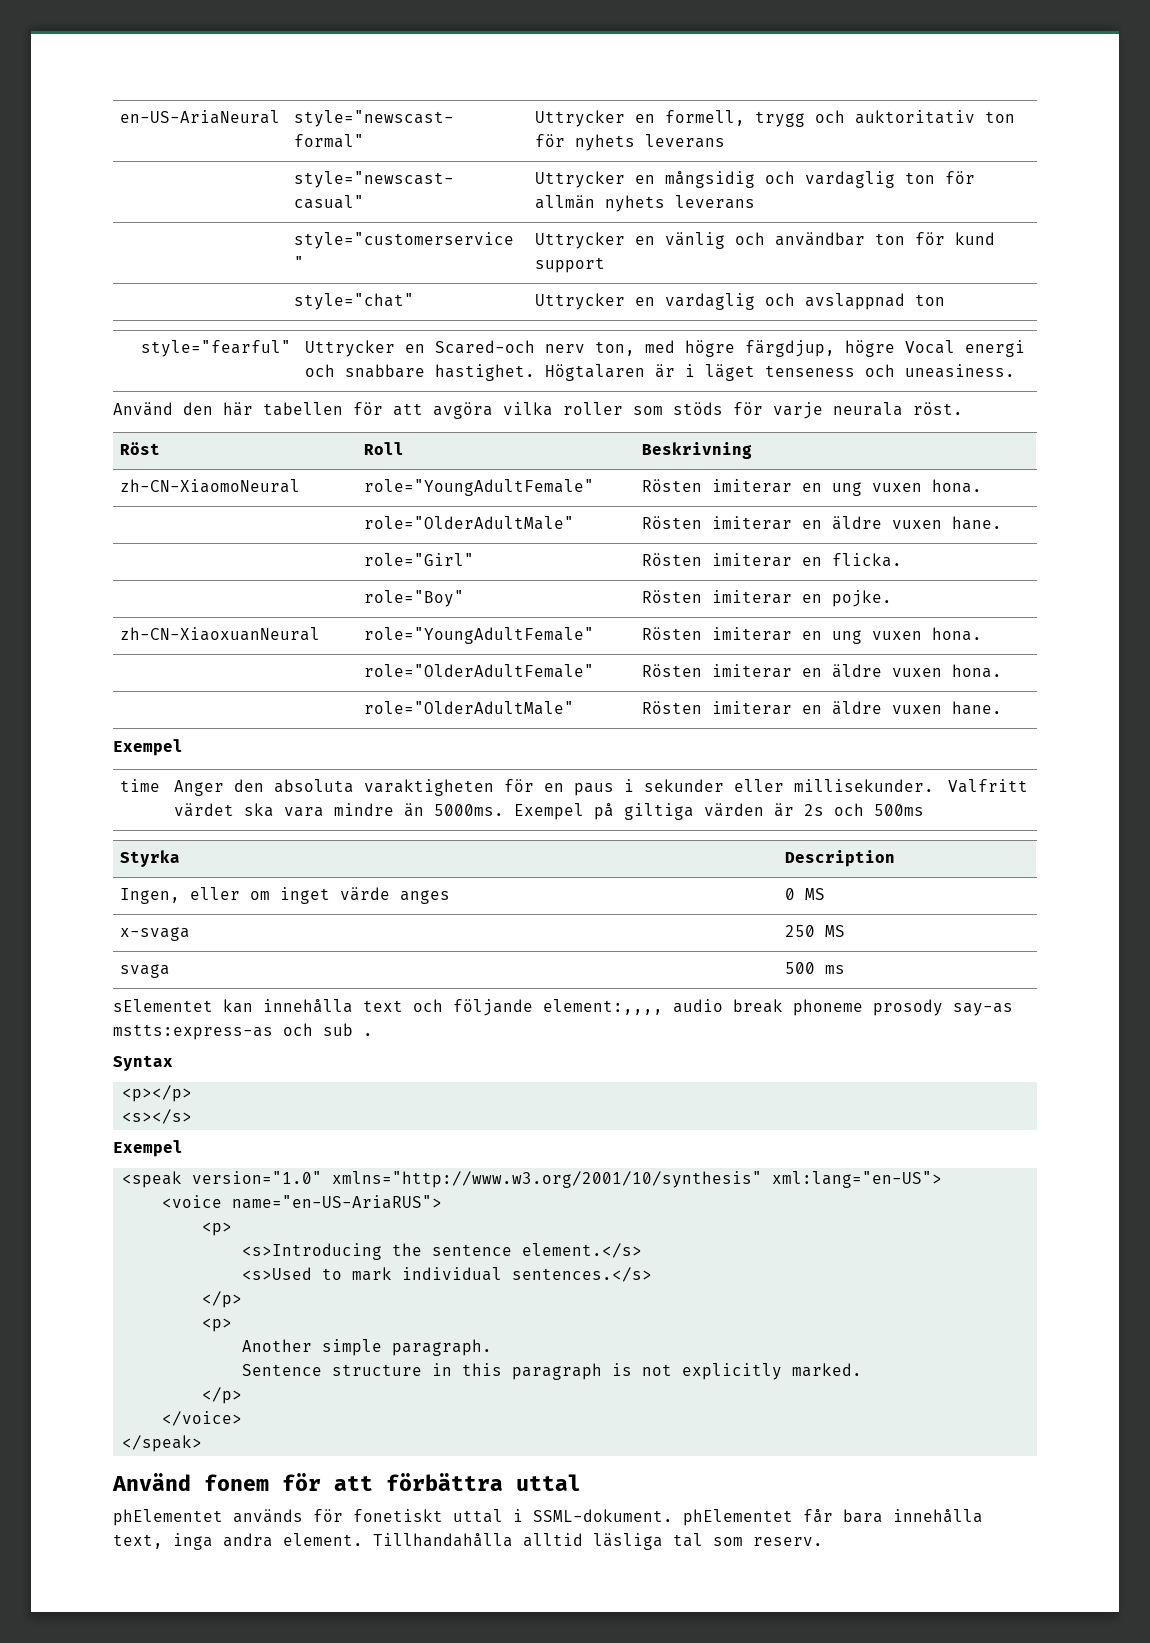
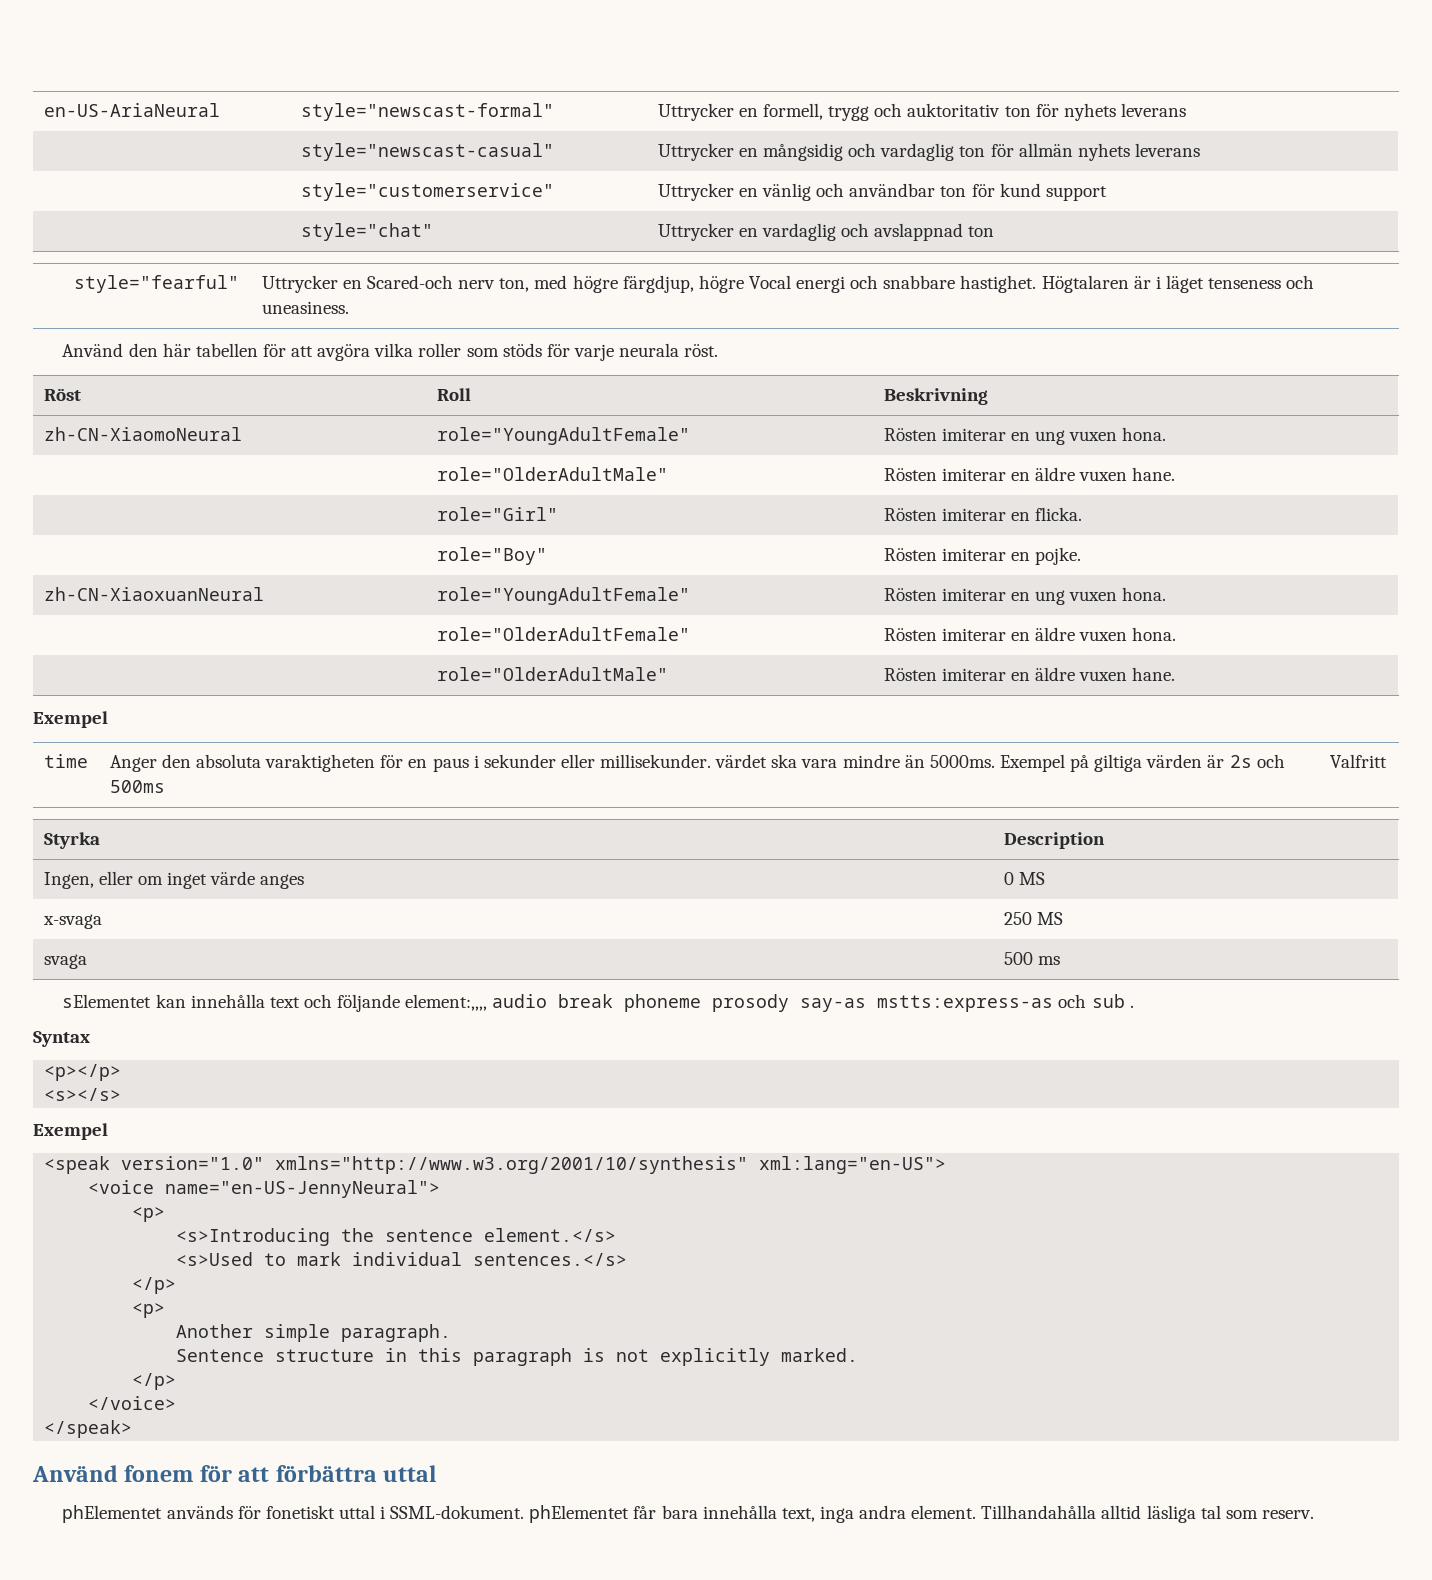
[232,1195,443,1209] name="en-US-AriaRUS"> -> [165,1180,441,1198] name="en-US-JennyNeural">

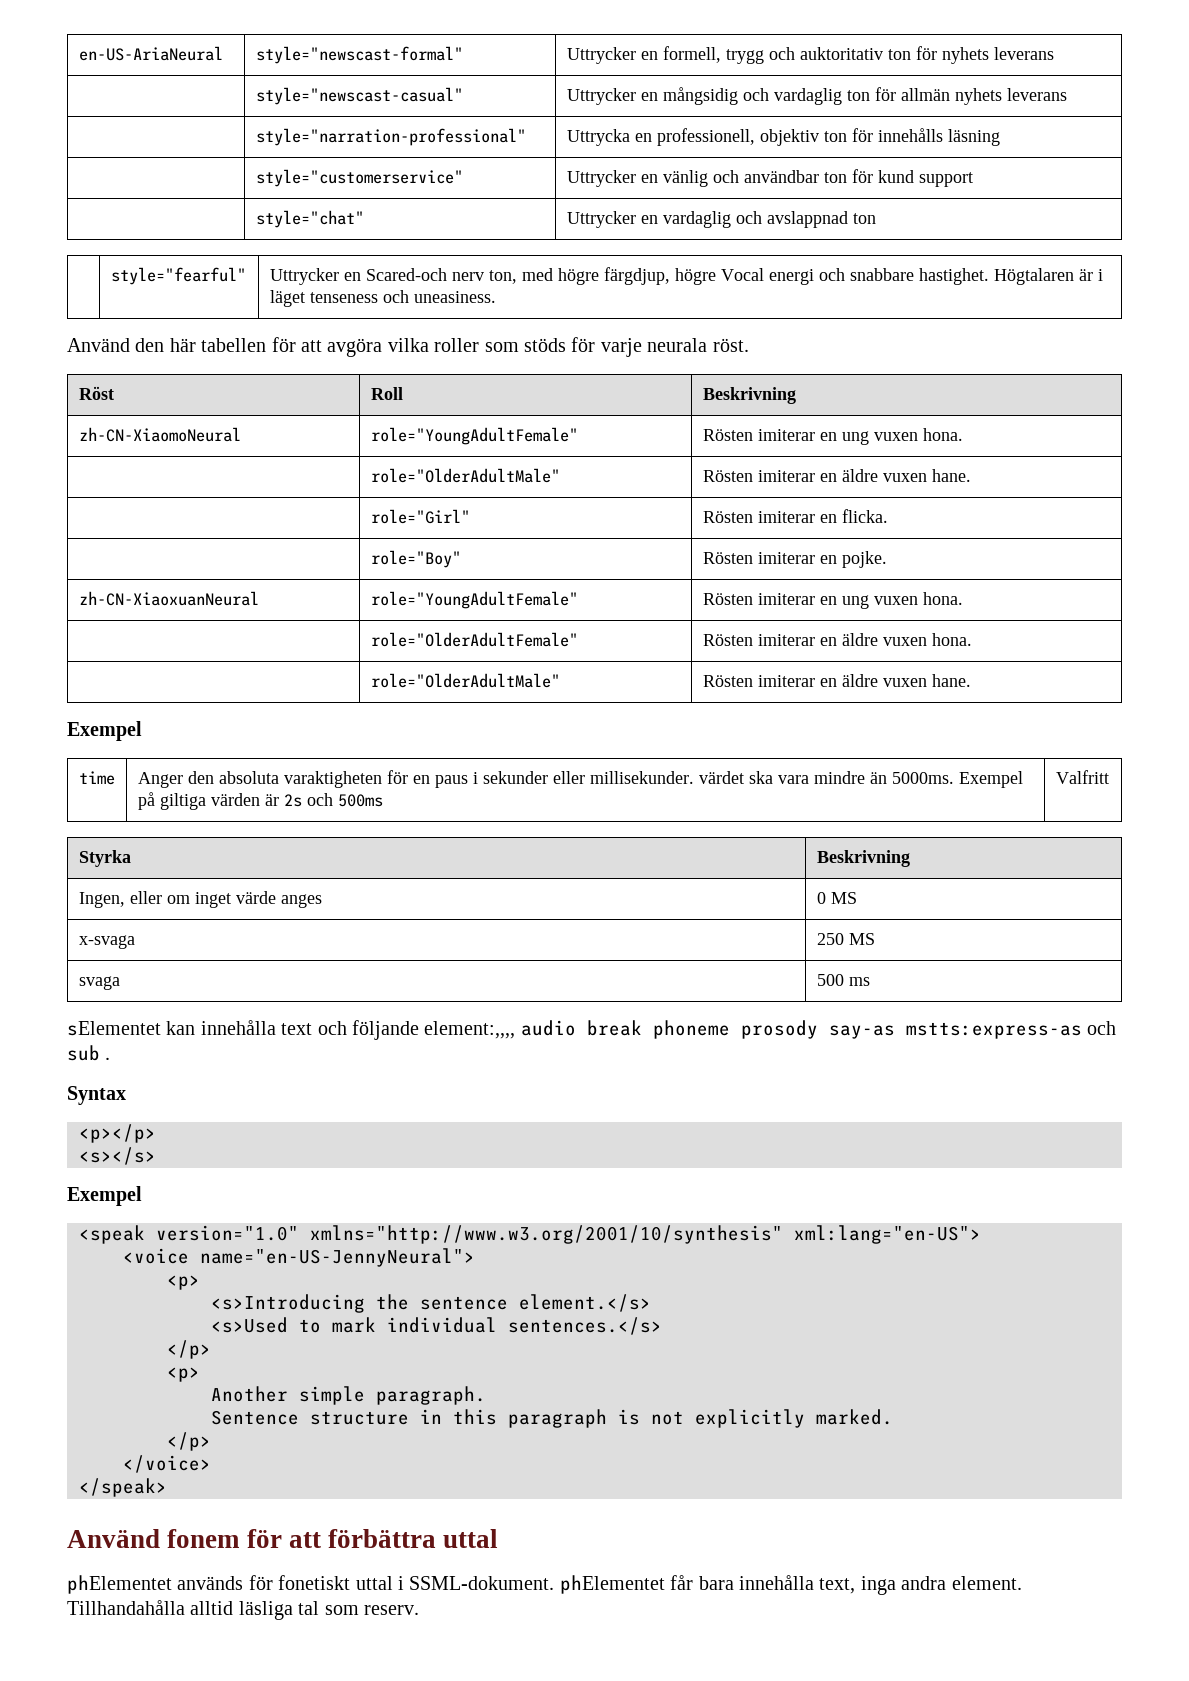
(1200, 150) none -> [255,128,526,146] [566,128,1000,146] // | style="narration-professional" | Uttrycka en professionell, objektiv ton för innehålls läsning
[1003,832,1105,849] Description -> [816,850,910,867] Beskrivning

